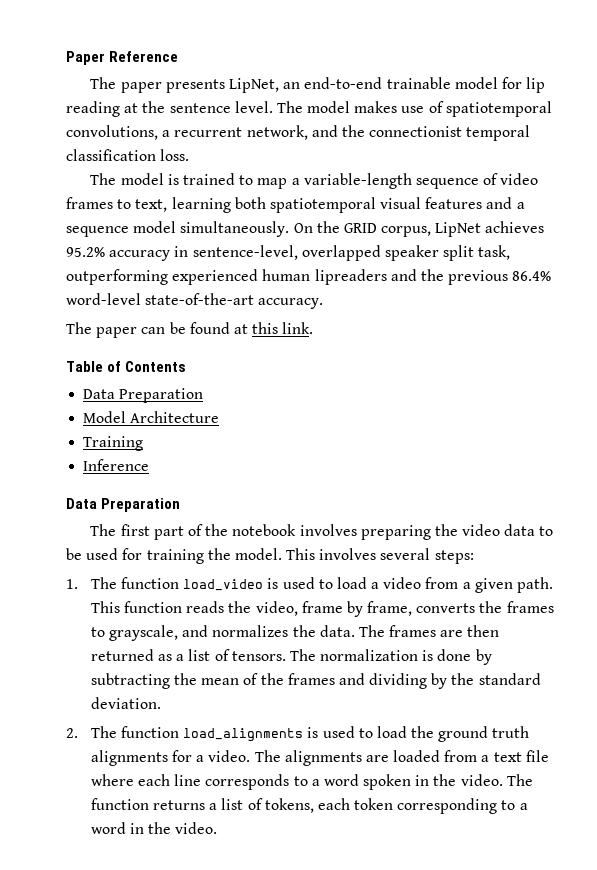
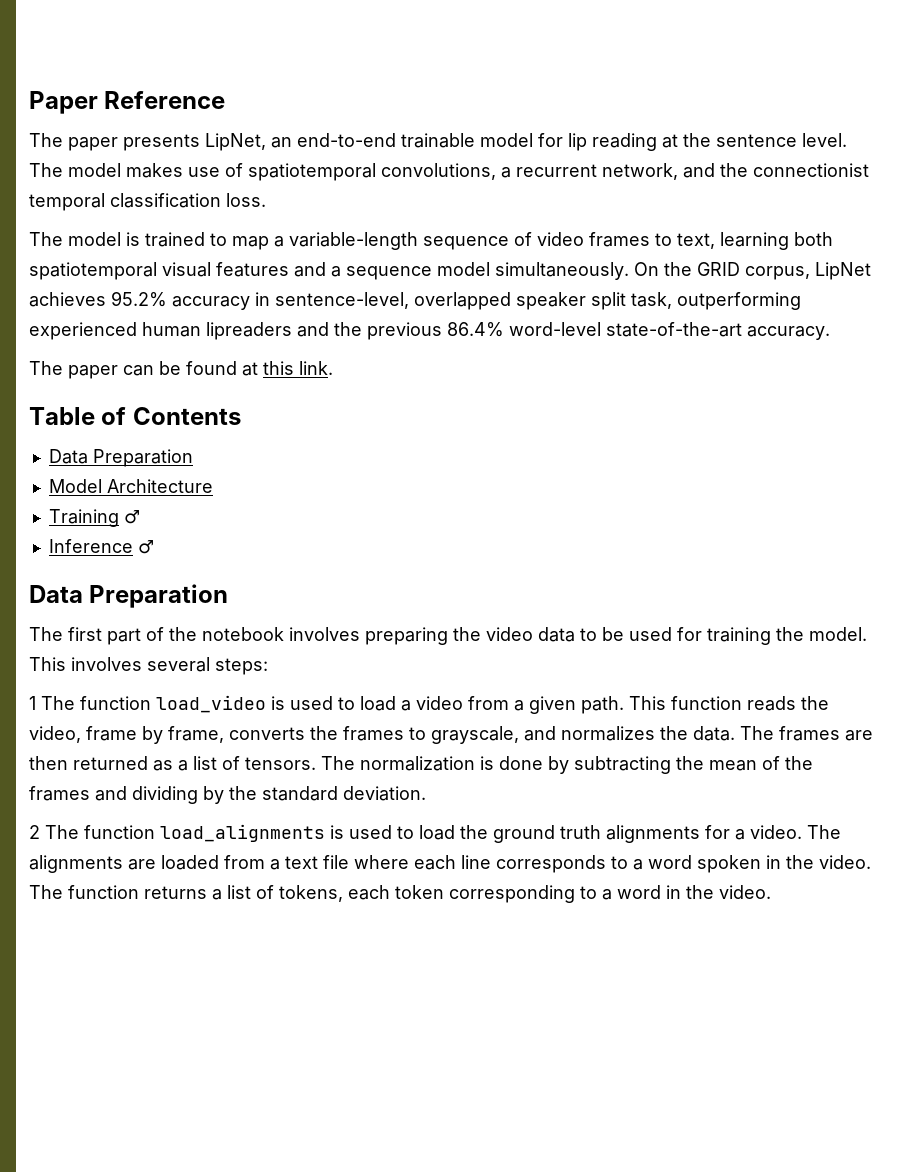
(144, 443) none -> [123,510,140,524] ♂
(150, 465) none -> [137,540,154,554] ♂
[66,579,78,589] 1. -> [29,696,36,710] 1
[66,728,78,738] 2. -> [29,825,40,839] 2

